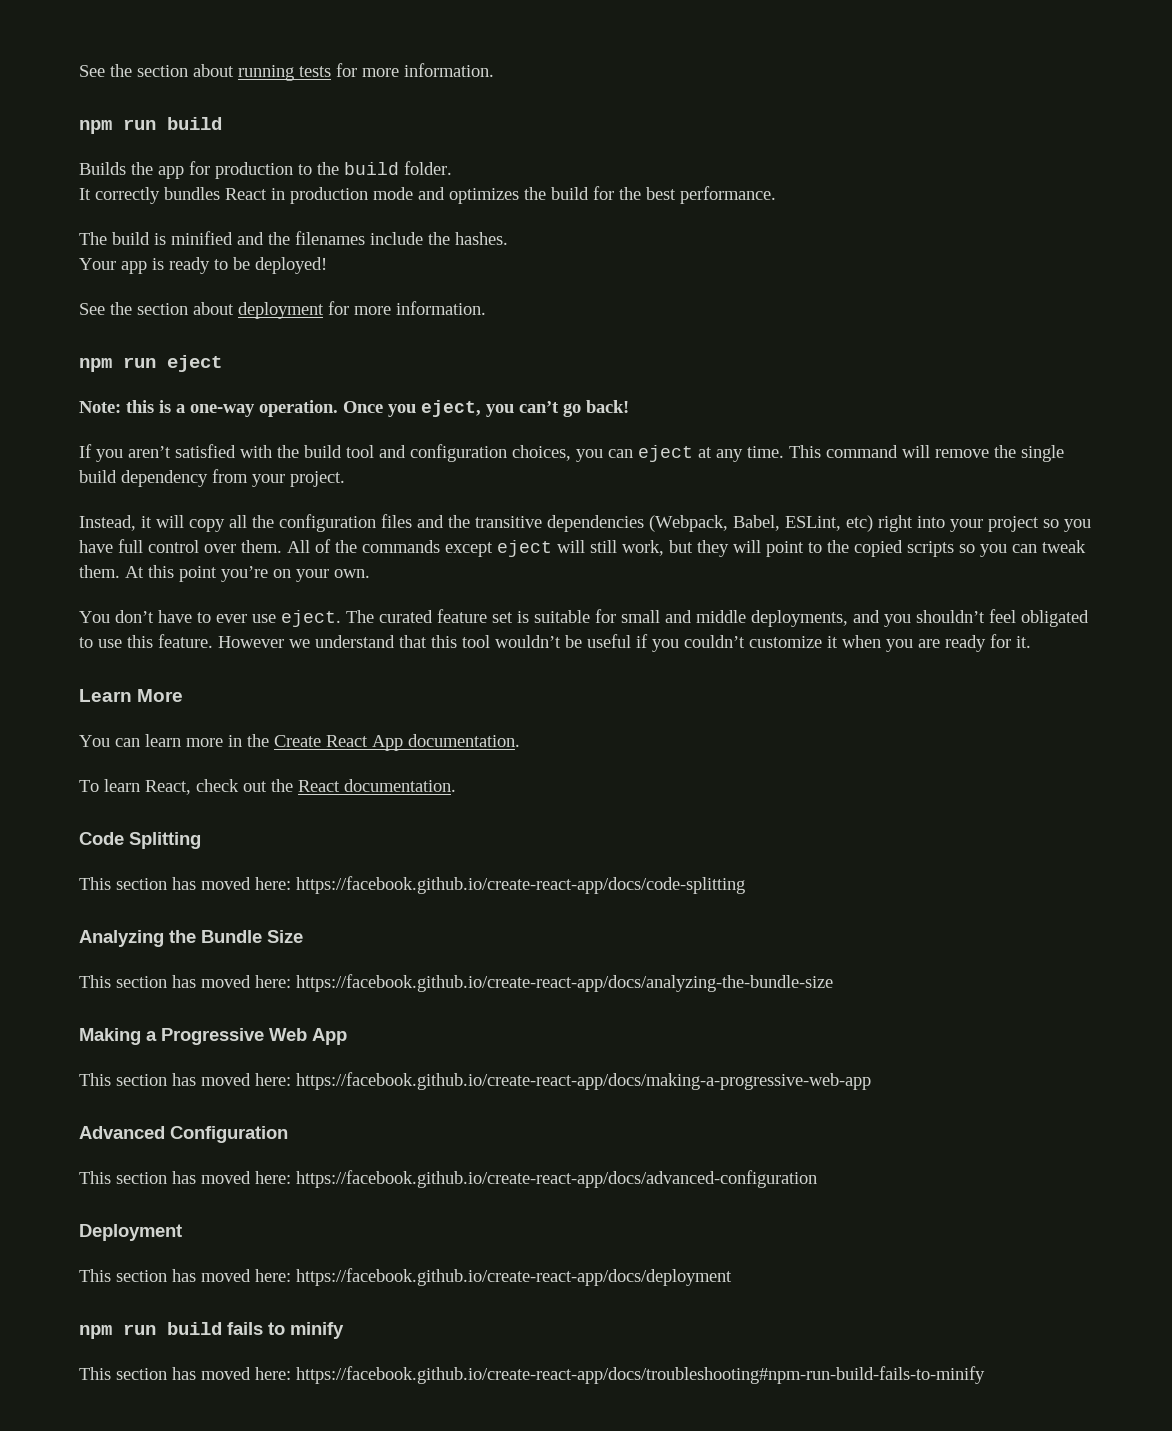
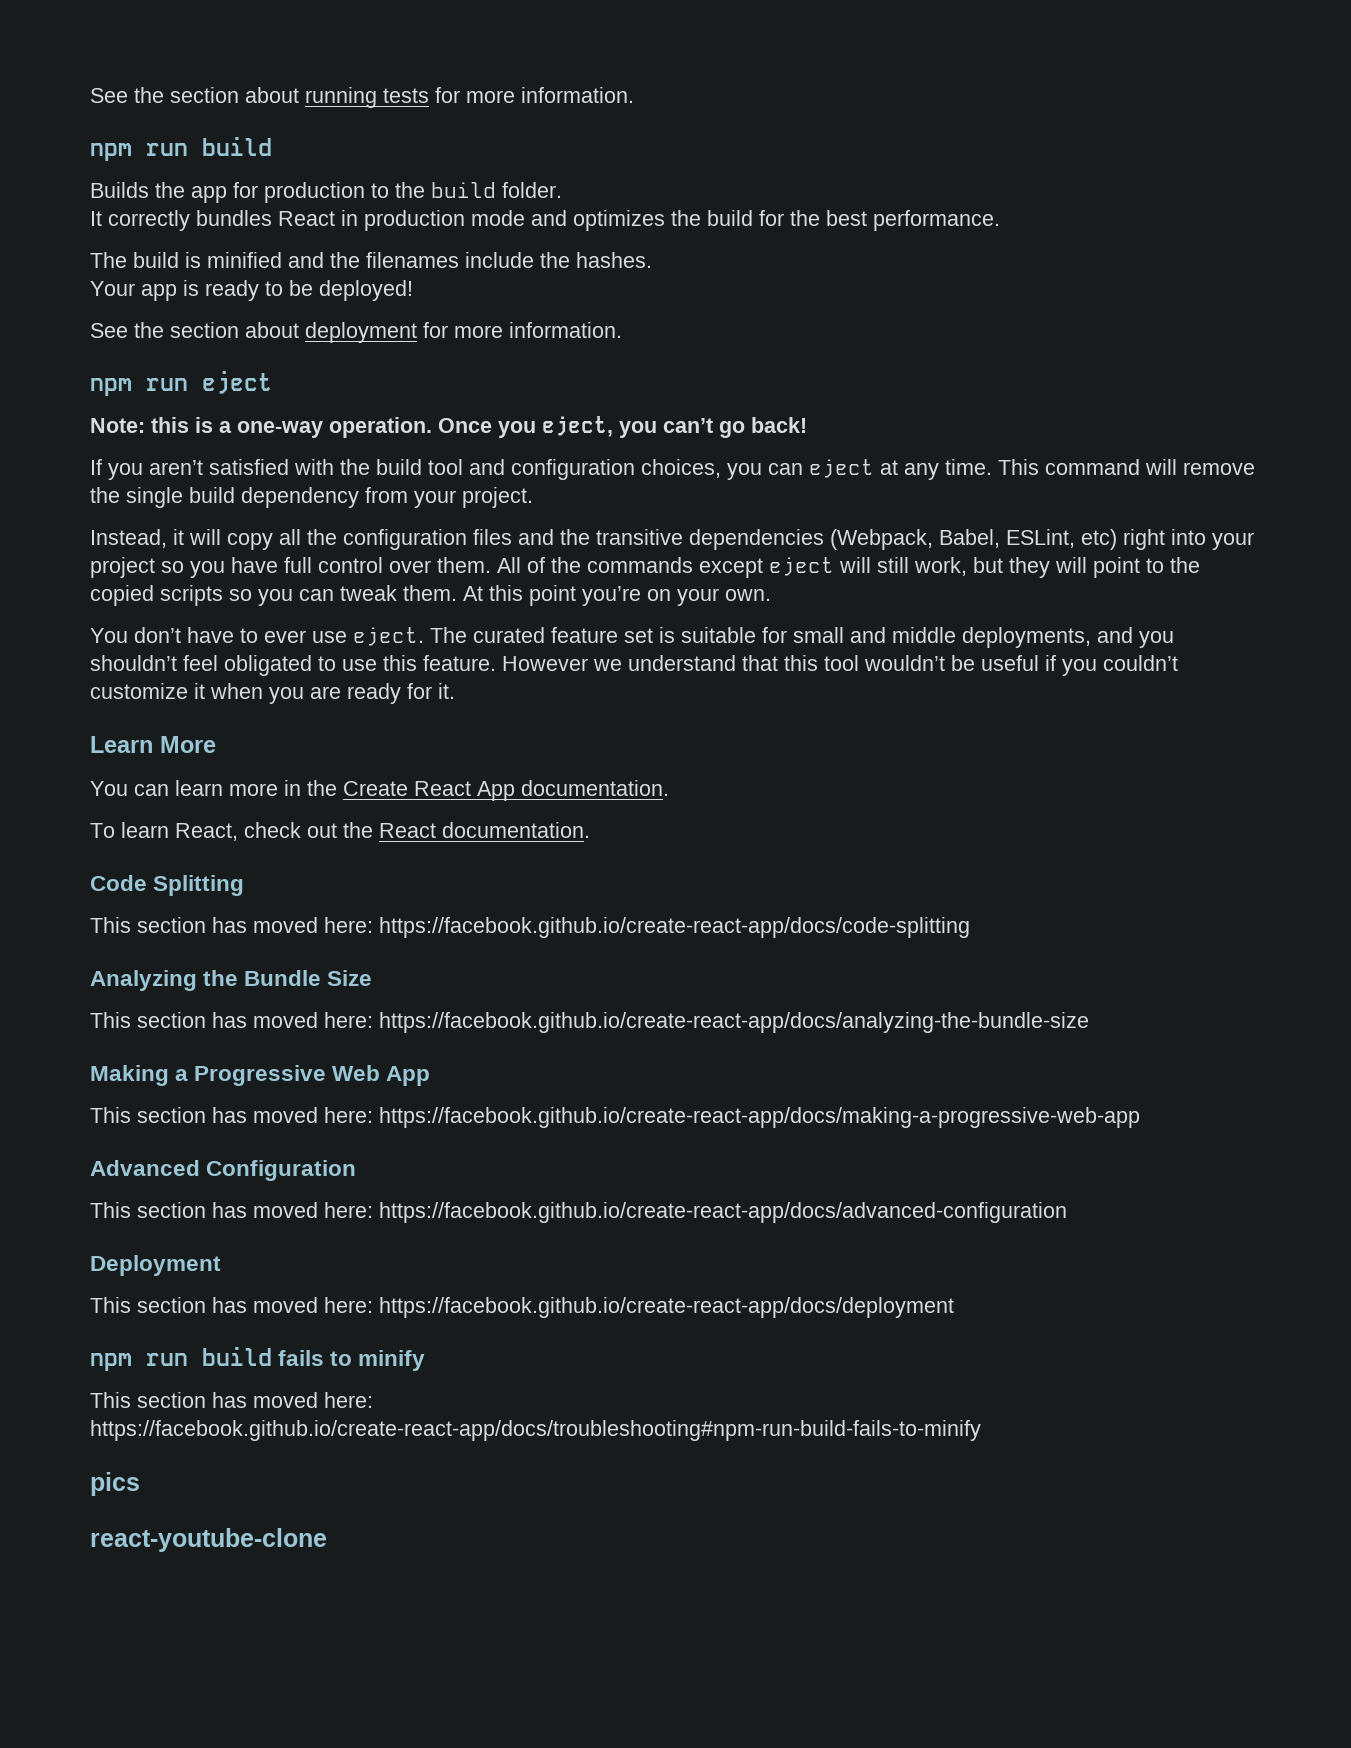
(985, 1375) none -> [90,1472,140,1496] [90,1528,327,1552] // pics // react-youtube-clone

